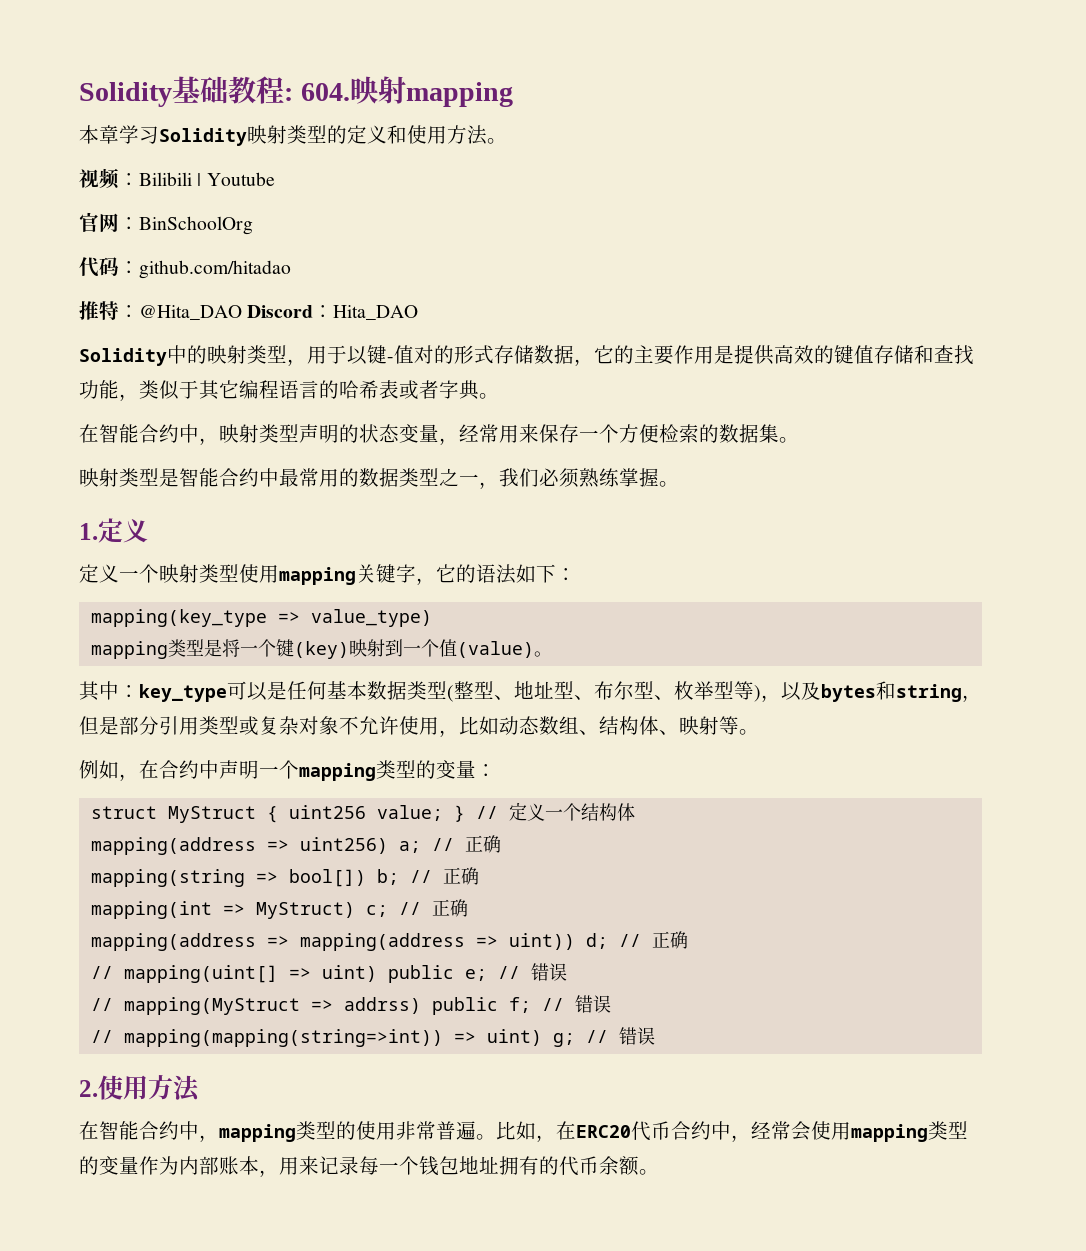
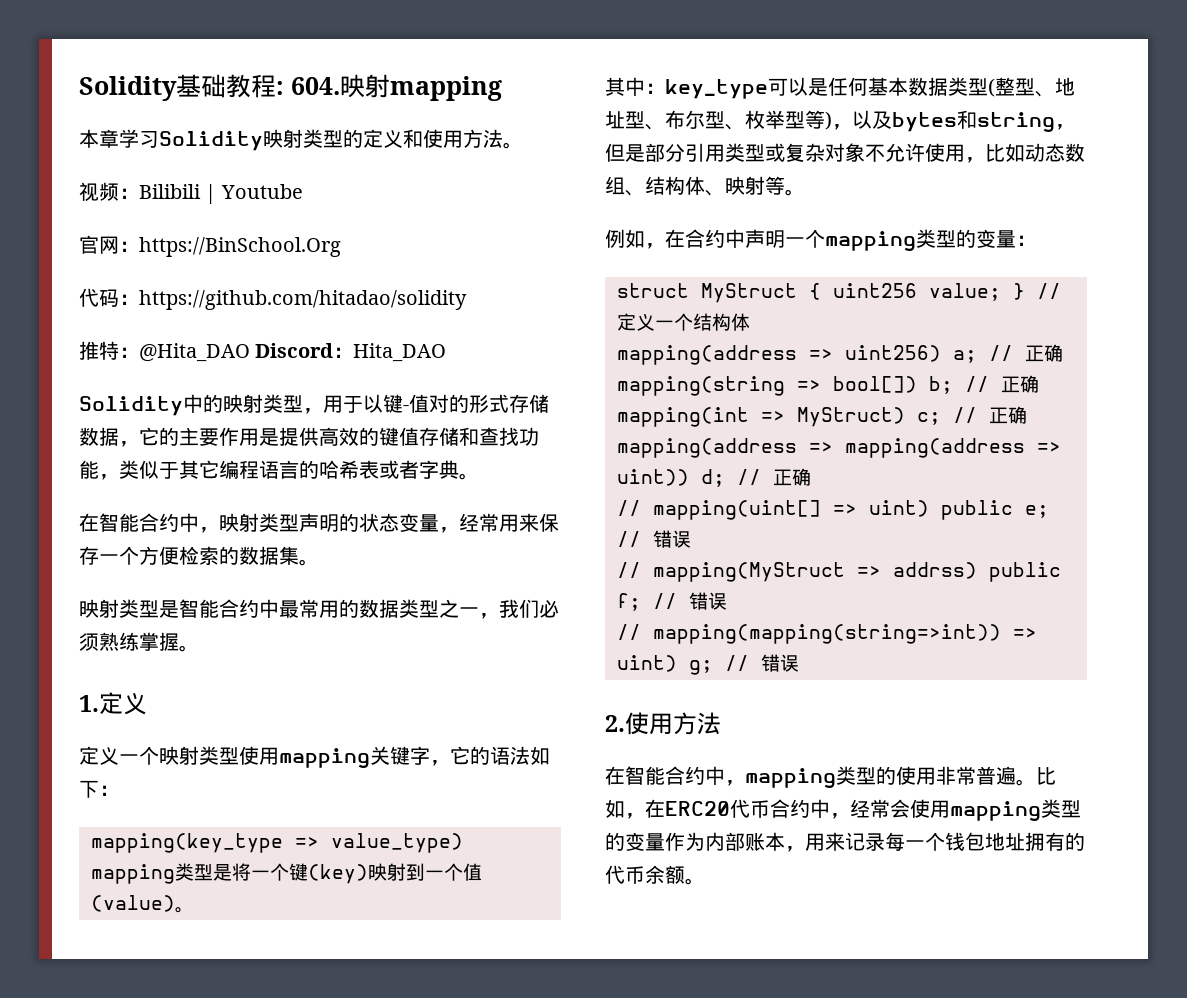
[139,216,253,235] BinSchoolOrg -> [139,237,341,257] https://BinSchool.Org
[139,260,291,279] github.com/hitadao -> [139,290,467,310] https://github.com/hitadao/solidity

